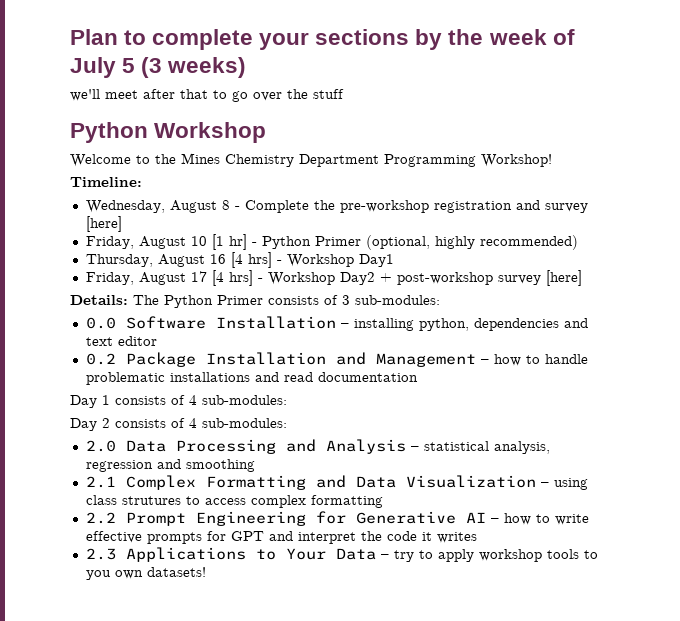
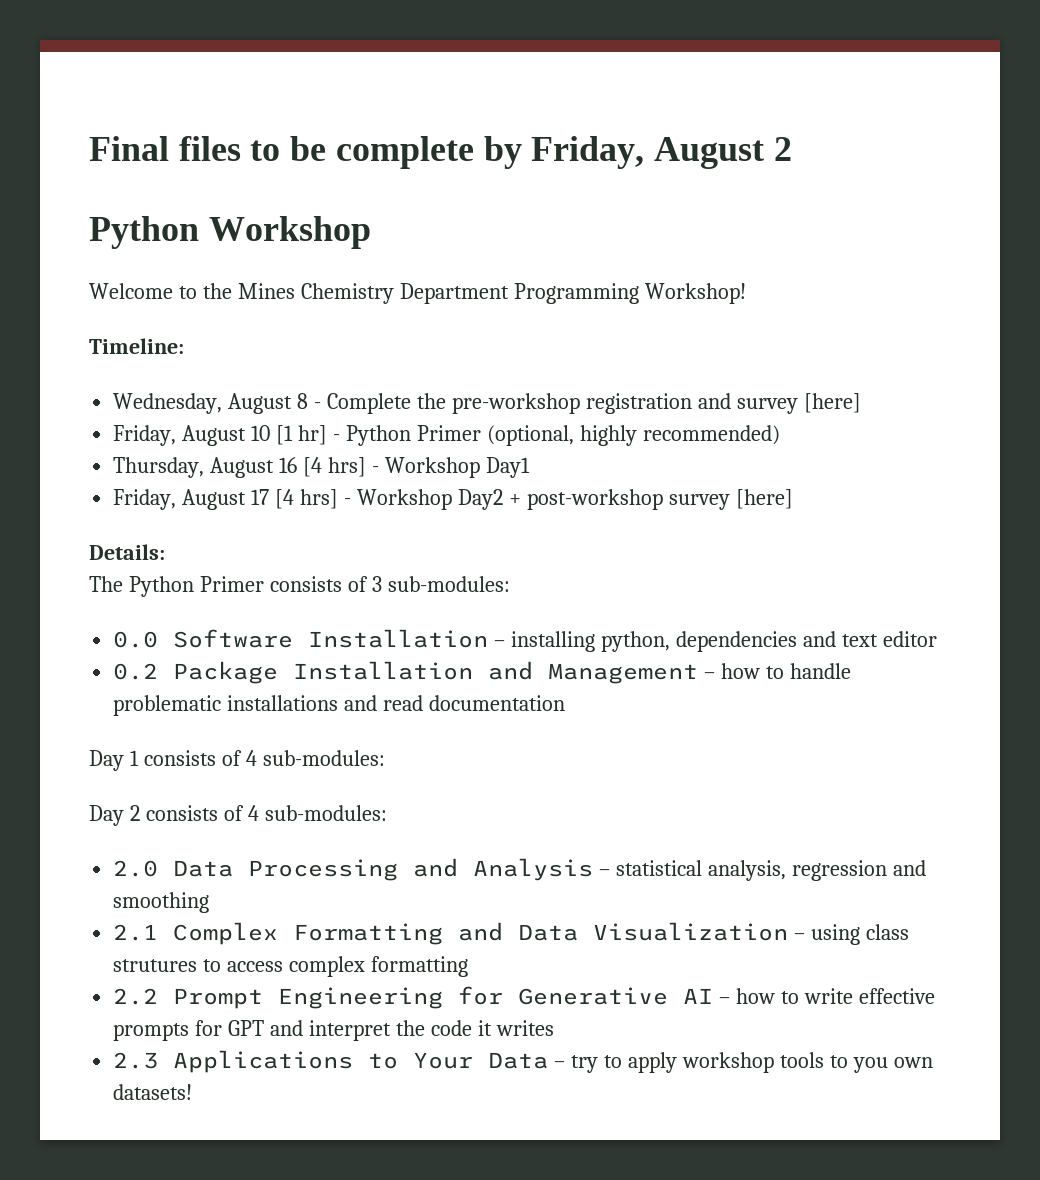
[70,29,575,50] [70,57,247,78] [70,89,344,102] Plan to complete your sections by the week of July 5 (3 weeks) // we'll meet after that to go over the stuff -> [89,136,792,169] Final files to be complete by Friday, August 2
(128, 300) none -> (165, 552) //

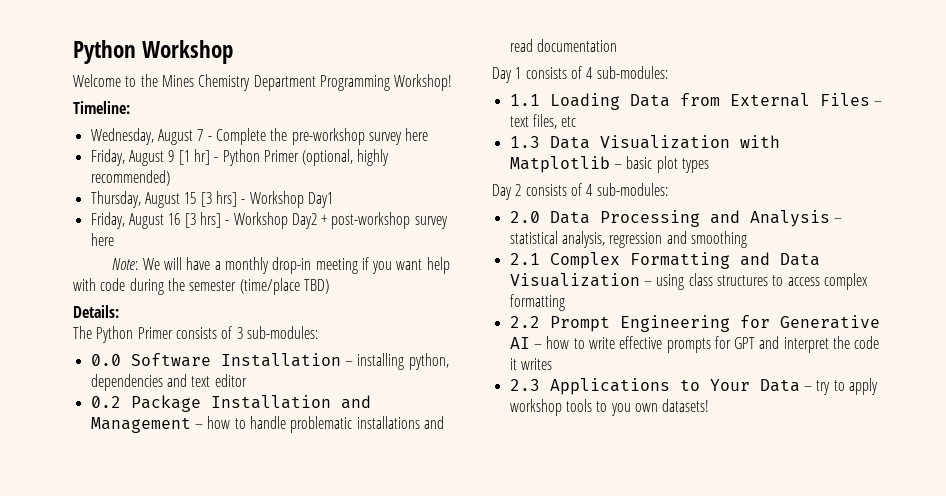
[89,136,792,169] Final files to be complete by Friday, August 2 // -> (73, 52) none
[297,393,309,409] 8 -> [197,129,204,141] 7
[585,393,861,414] [113,425,271,446] registration and survey [here] // Friday, August 10 -> [368,128,429,145] [90,149,175,166] survey here // Friday, August 9
[279,457,323,477] 16 [4 -> [184,192,212,207] 15 [3
[251,489,295,509] 17 [4 -> [168,213,196,228] 16 [3
[735,489,793,509] [here] -> [90,233,114,246] [112,257,450,274] [73,278,329,295] here // Note: We will have a monthly drop-in meeting if you want help with code during the semester (time/place TBD)
(385, 758) none -> [509,93,882,110] [509,114,577,129] [509,135,780,149] [509,156,709,173] // 1.1 Loading Data from External Files – text files, etc // 1.3 Data Visualization with Matplotlib – basic plot types
[113,959,198,972] strutures -> [716,275,768,286] structures

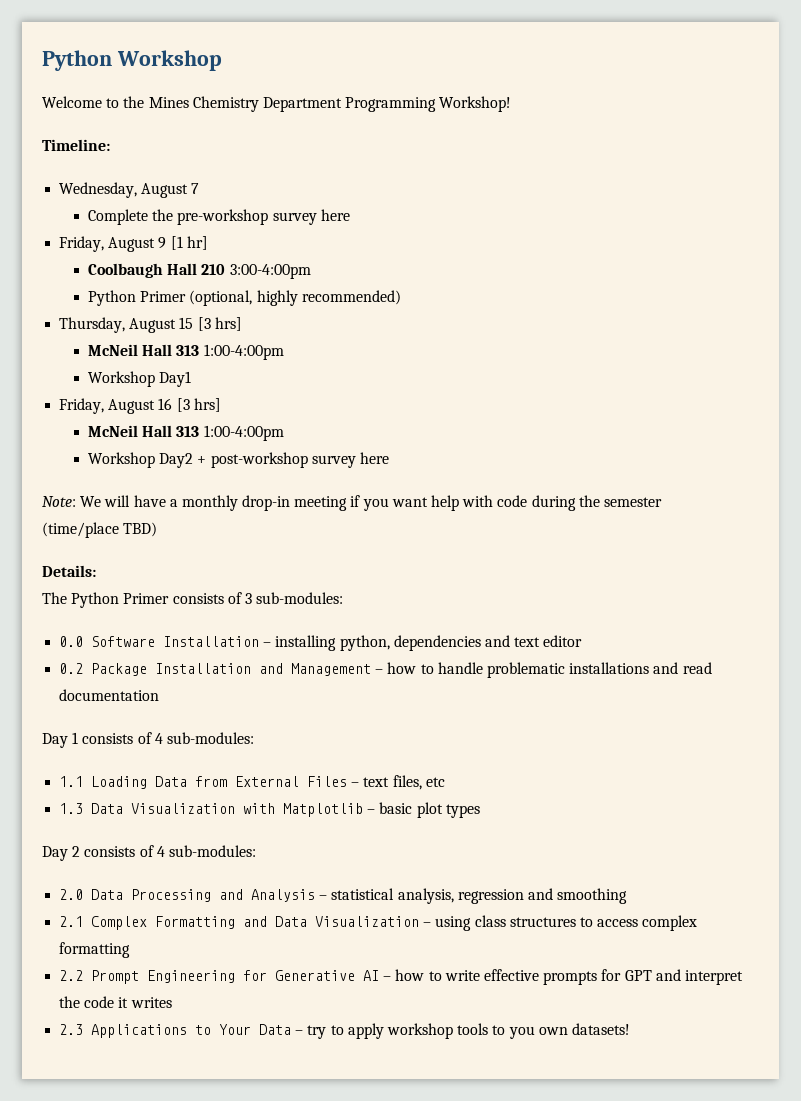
[207,136,212,141] - -> (200, 188) //
[214,157,219,162] - -> [88,263,311,279] // Coolbaugh Hall 210 3:00-4:00pm //
[241,199,246,204] - -> [88,344,284,360] // McNeil Hall 313 1:00-4:00pm //
[225,220,230,225] - -> [88,425,284,441] // McNeil Hall 313 1:00-4:00pm //

